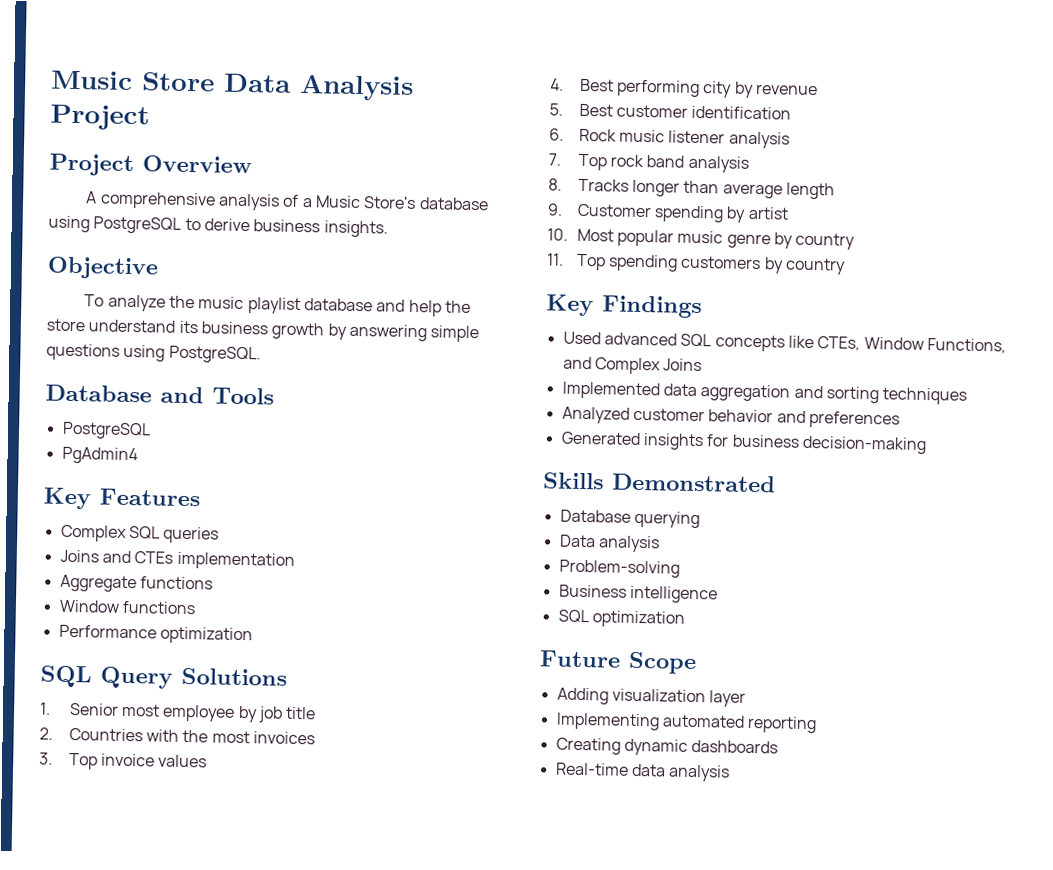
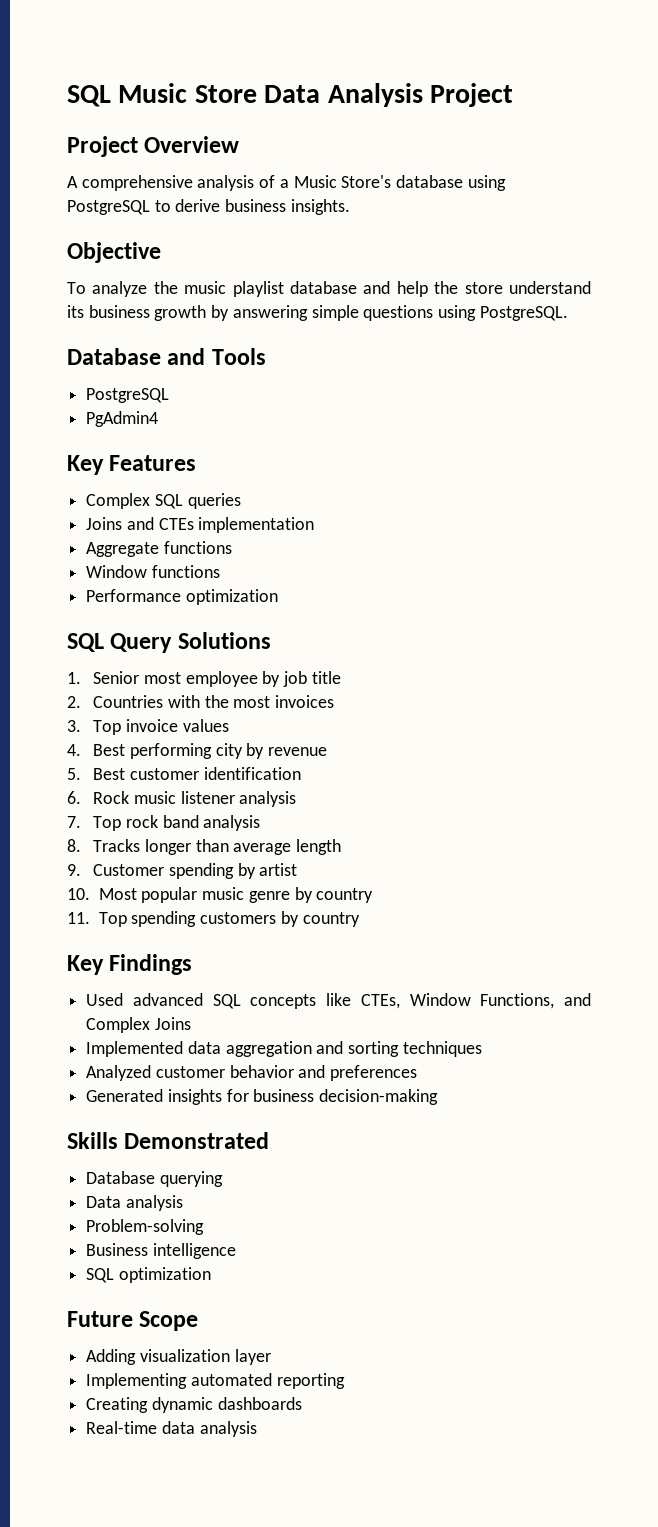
(51, 80) none -> [67,85,111,107] SQL

